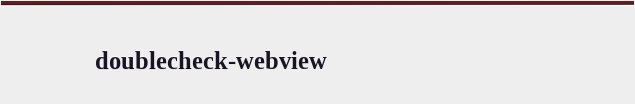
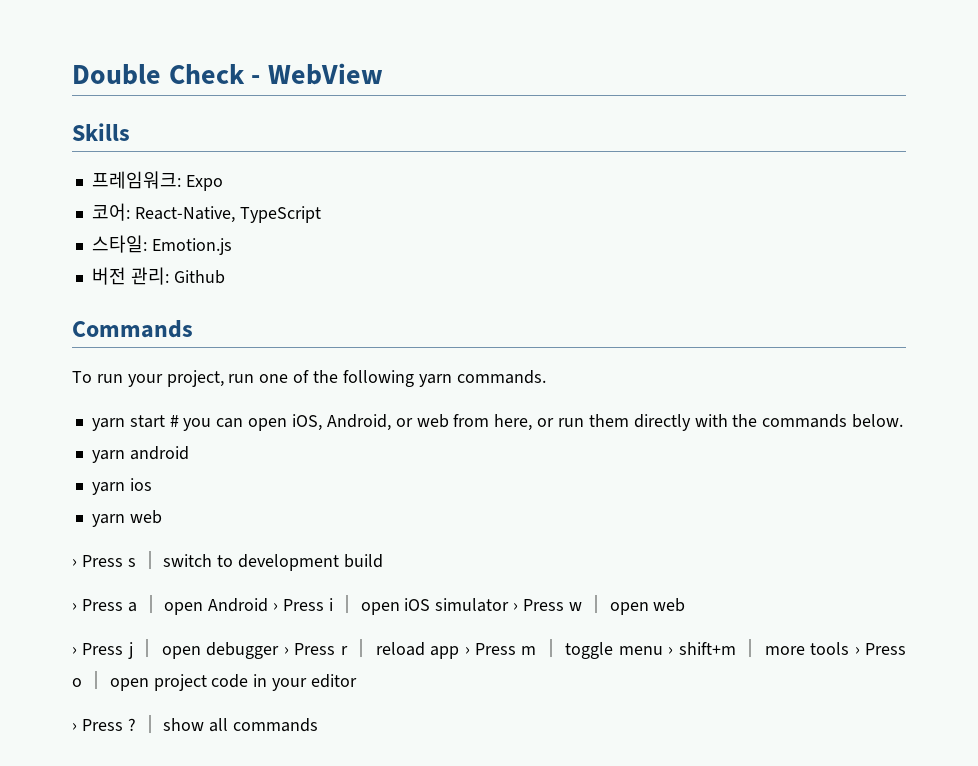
[94,50,328,70] doublecheck-webview -> [72,63,383,85] [72,123,130,141] [91,171,223,191] [91,203,321,223] [91,235,232,255] [91,267,225,285] [72,320,193,338] [72,370,546,387] [91,414,904,431] [91,446,189,463] [91,478,152,495] [91,510,162,527] [72,551,384,571] [72,595,686,615] [72,639,907,659] [72,671,358,691] [72,715,319,734] Double Check - WebView // Skills // 프레임워크: Expo // 코어: React-Native, TypeScript // 스타일: Emotion.js // 버전 관리: Github // Commands // To run your project, run one of the following yarn commands. // yarn start # you can open iOS, Android, or web from here, or run them directly with the commands below. // yarn android // yarn ios // yarn web // › Press s │ switch to development build // › Press a │ open Android › Press i │ open iOS simulator › Press w │ open web // › Press j │ open debugger › Press r │ reload app › Press m │ toggle menu › shift+m │ more tools › Press o │ open project code in your editor // › Press ? │ show all commands

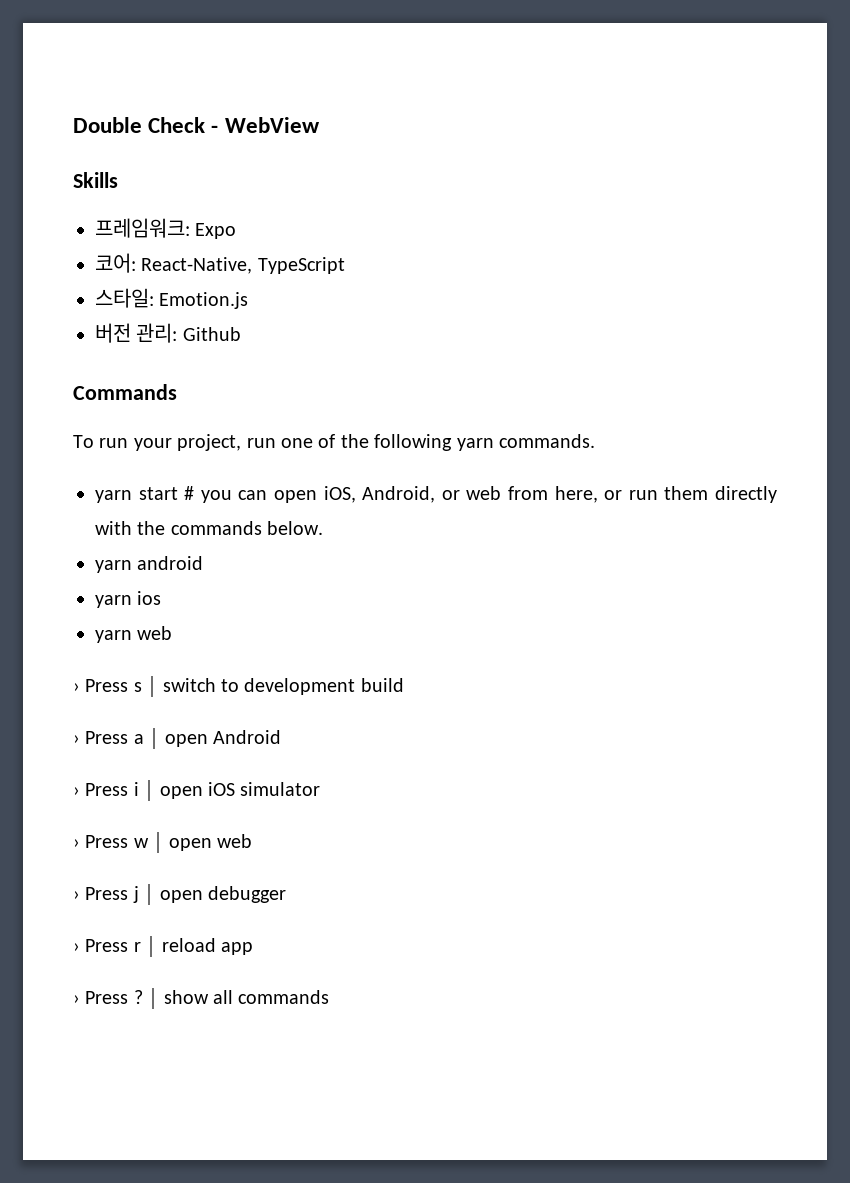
(269, 605) none -> (281, 737) //
(510, 605) none -> (321, 789) //
(280, 650) none -> (286, 894) //
[464,639,907,659] [72,671,358,691] › Press m │ toggle menu › shift+m │ more tools › Press o │ open project code in your editor -> (254, 948) none

